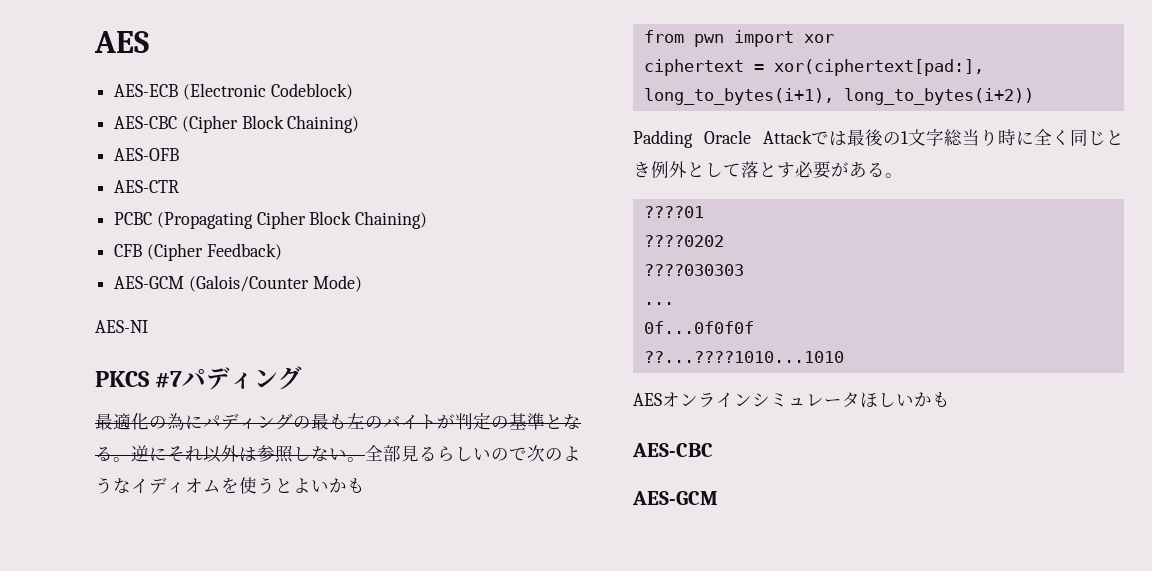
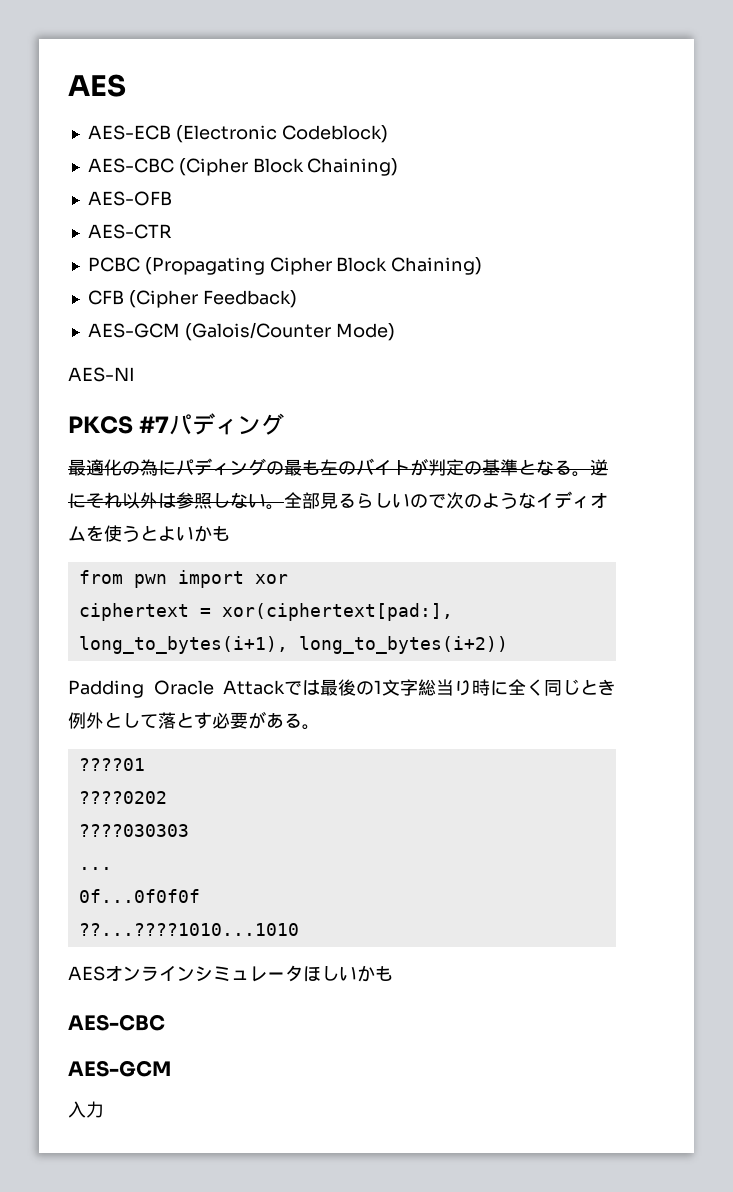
(718, 498) none -> [68,1101,104,1118] // 入力

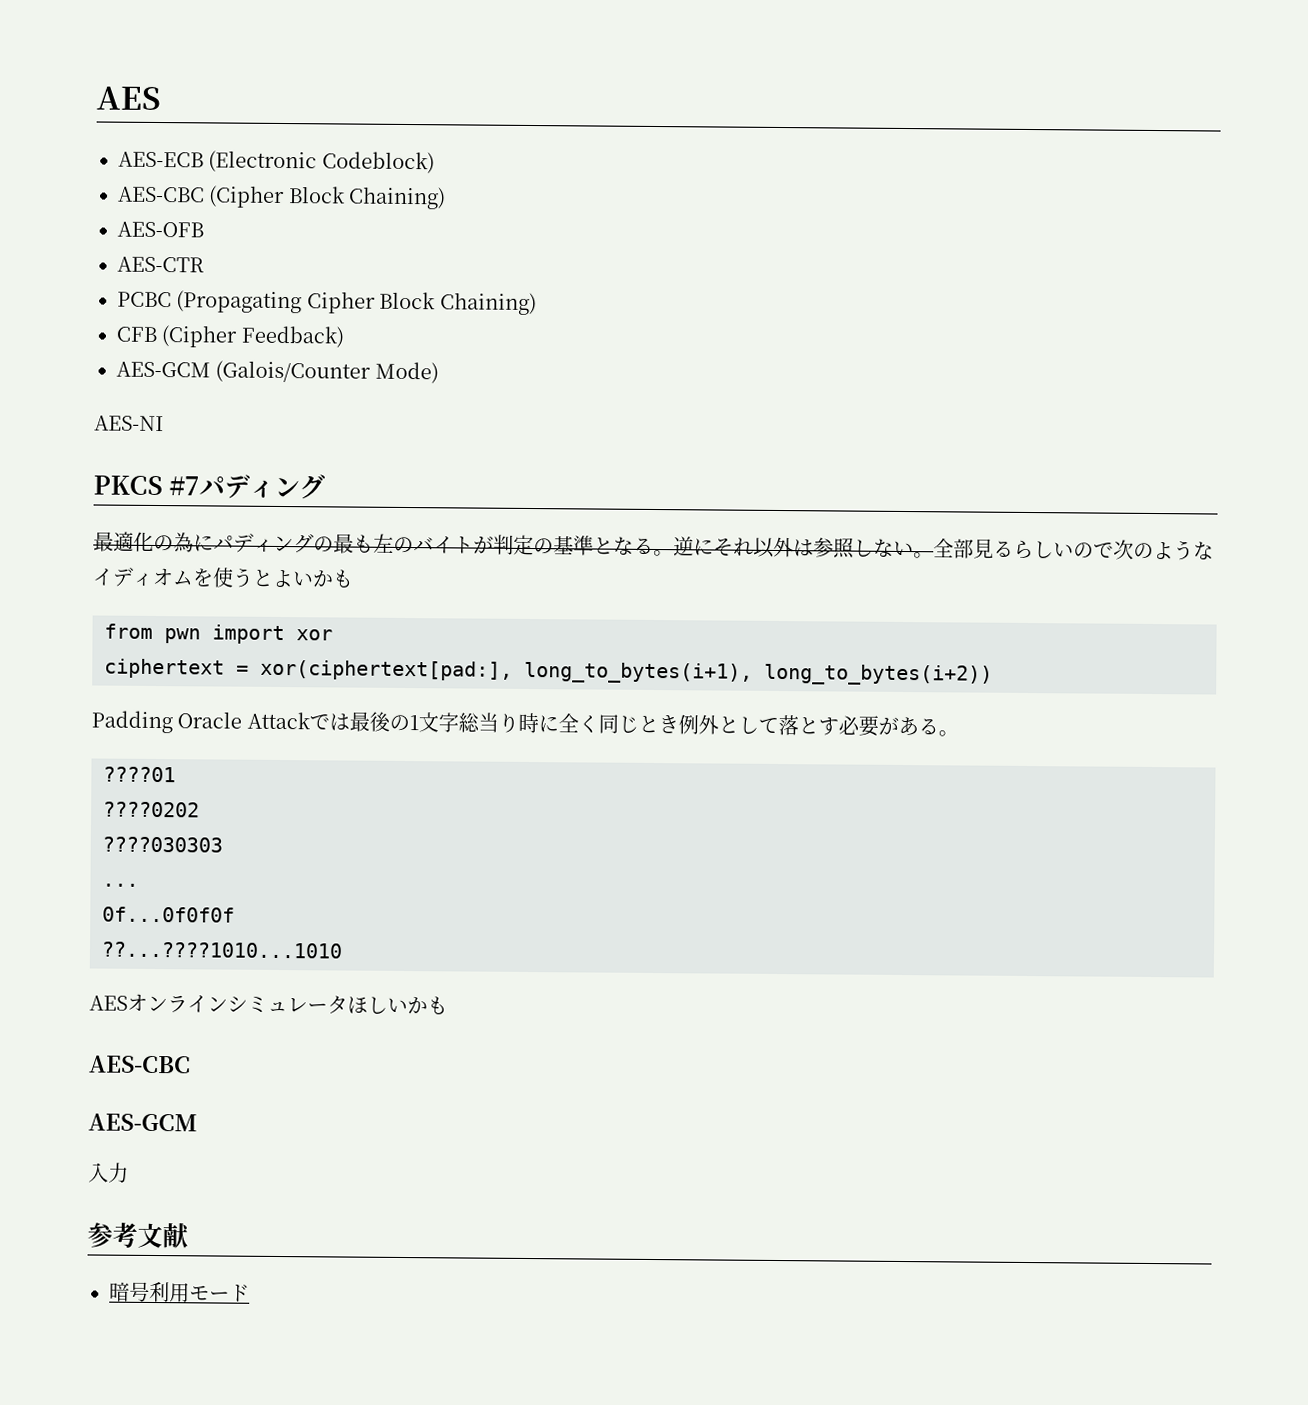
(104, 1109) none -> [87,1222,190,1249] [109,1281,250,1303] // 参考文献 // 暗号利用モード

